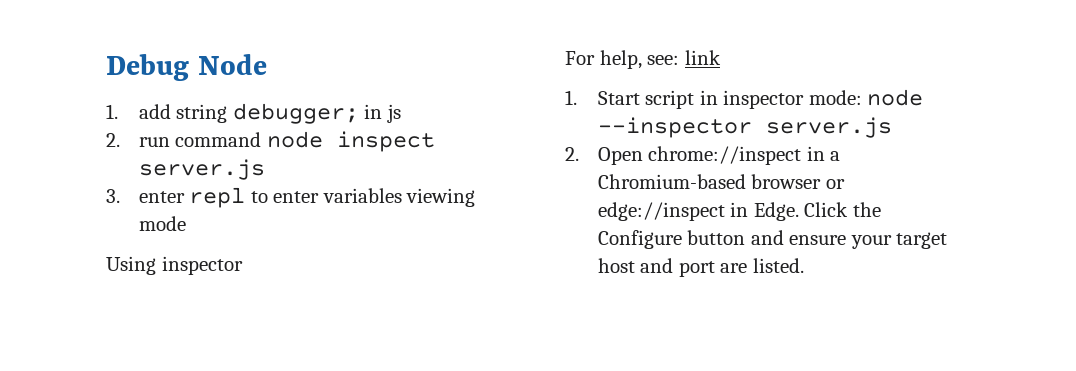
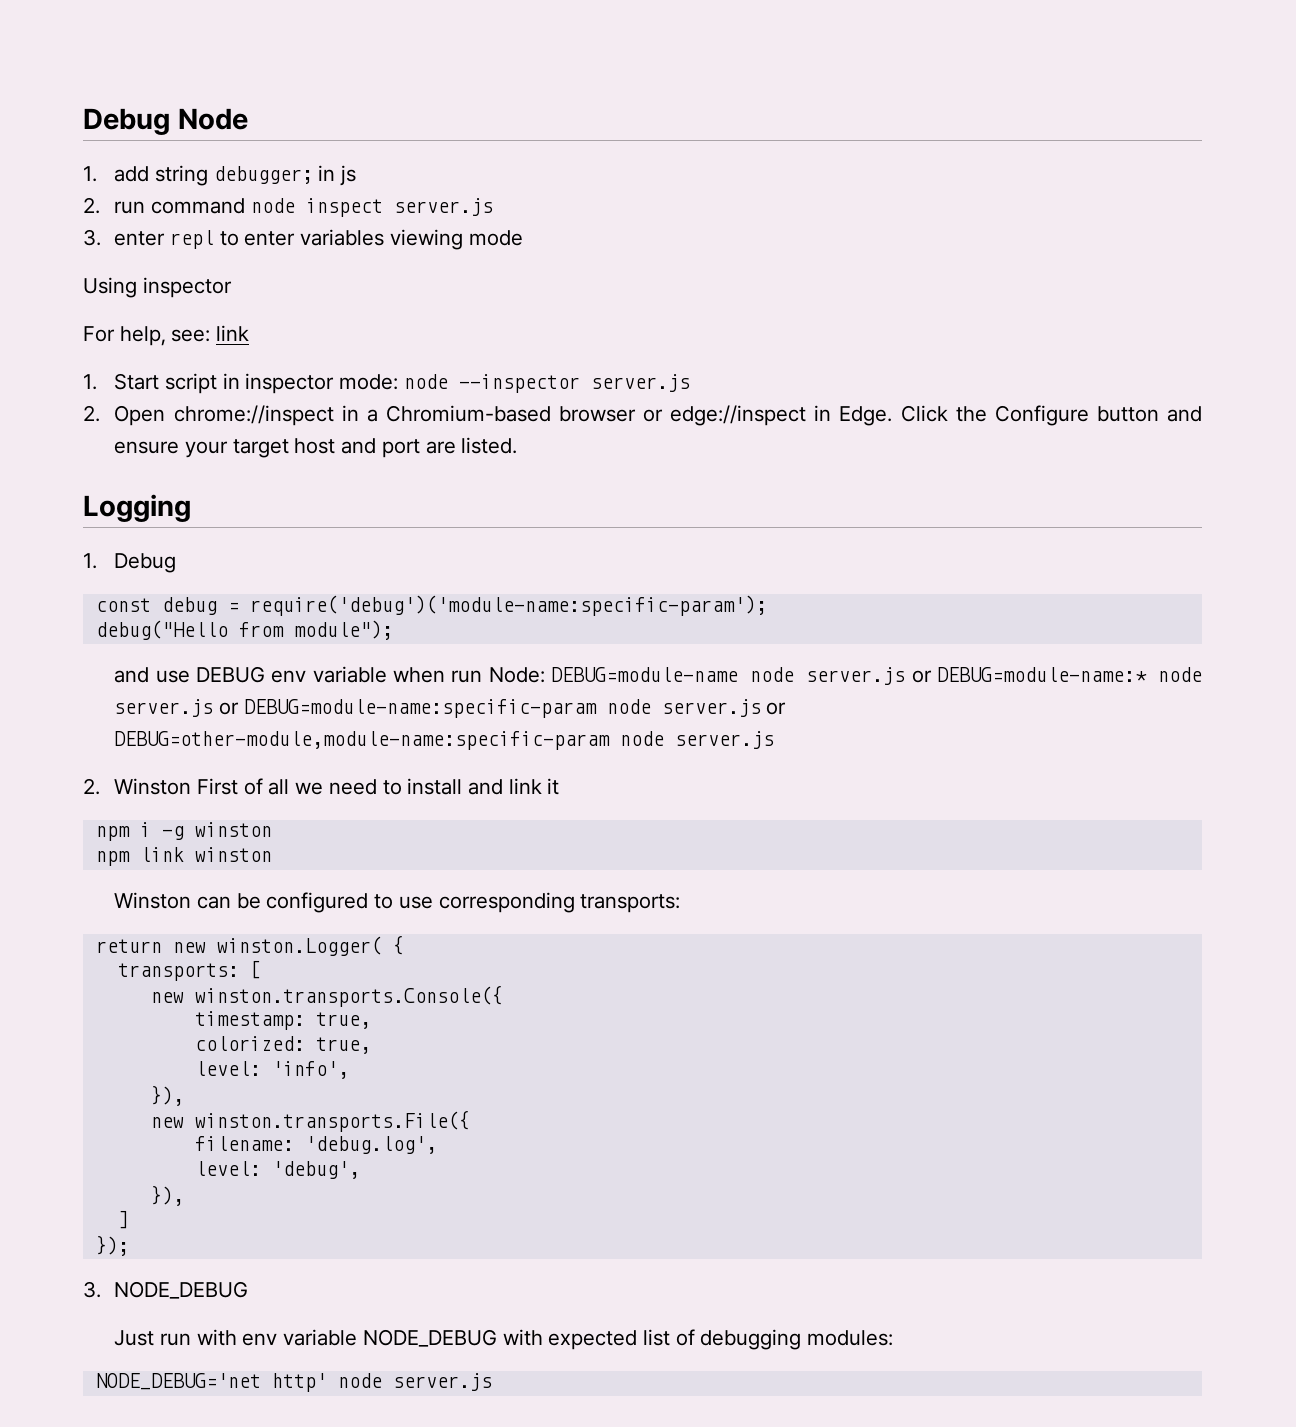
(804, 265) none -> [83,494,191,522] [83,553,177,573] [95,595,767,616] [95,620,393,640] [114,666,1202,685] [114,699,787,718] [114,731,775,750] [83,778,560,795] [95,822,272,841] [95,847,272,866] [114,892,681,913] [95,935,404,956] [117,960,261,981] [150,985,503,1007] [194,1011,371,1030] [194,1036,371,1054] [194,1061,349,1079] [150,1085,184,1106] [150,1110,470,1132] [194,1136,437,1154] [194,1161,360,1179] [150,1185,184,1206] [117,1210,129,1229] [95,1235,129,1256] [83,1281,249,1299] [114,1329,893,1350] [95,1373,492,1392] // Logging // 1. Debug // const debug = require('debug')('module-name:specific-param'); // debug("Hello from module"); // and use DEBUG env variable when run Node: DEBUG=module-name node server.js or DEBUG=module-name:* node server.js or DEBUG=module-name:specific-param node server.js or DEBUG=other-module,module-name:specific-param node server.js // 2. Winston First of all we need to install and link it // npm i -g winston // npm link winston // Winston can be configured to use corresponding transports: // return new winston.Logger( { // transports: [ // new winston.transports.Console({ // timestamp: true, // colorized: true, // level: 'info', // }), // new winston.transports.File({ // filename: 'debug.log', // level: 'debug', // }), // ] // }); // 3. NODE_DEBUG // Just run with env variable NODE_DEBUG with expected list of debugging modules: // NODE_DEBUG='net http' node server.js

